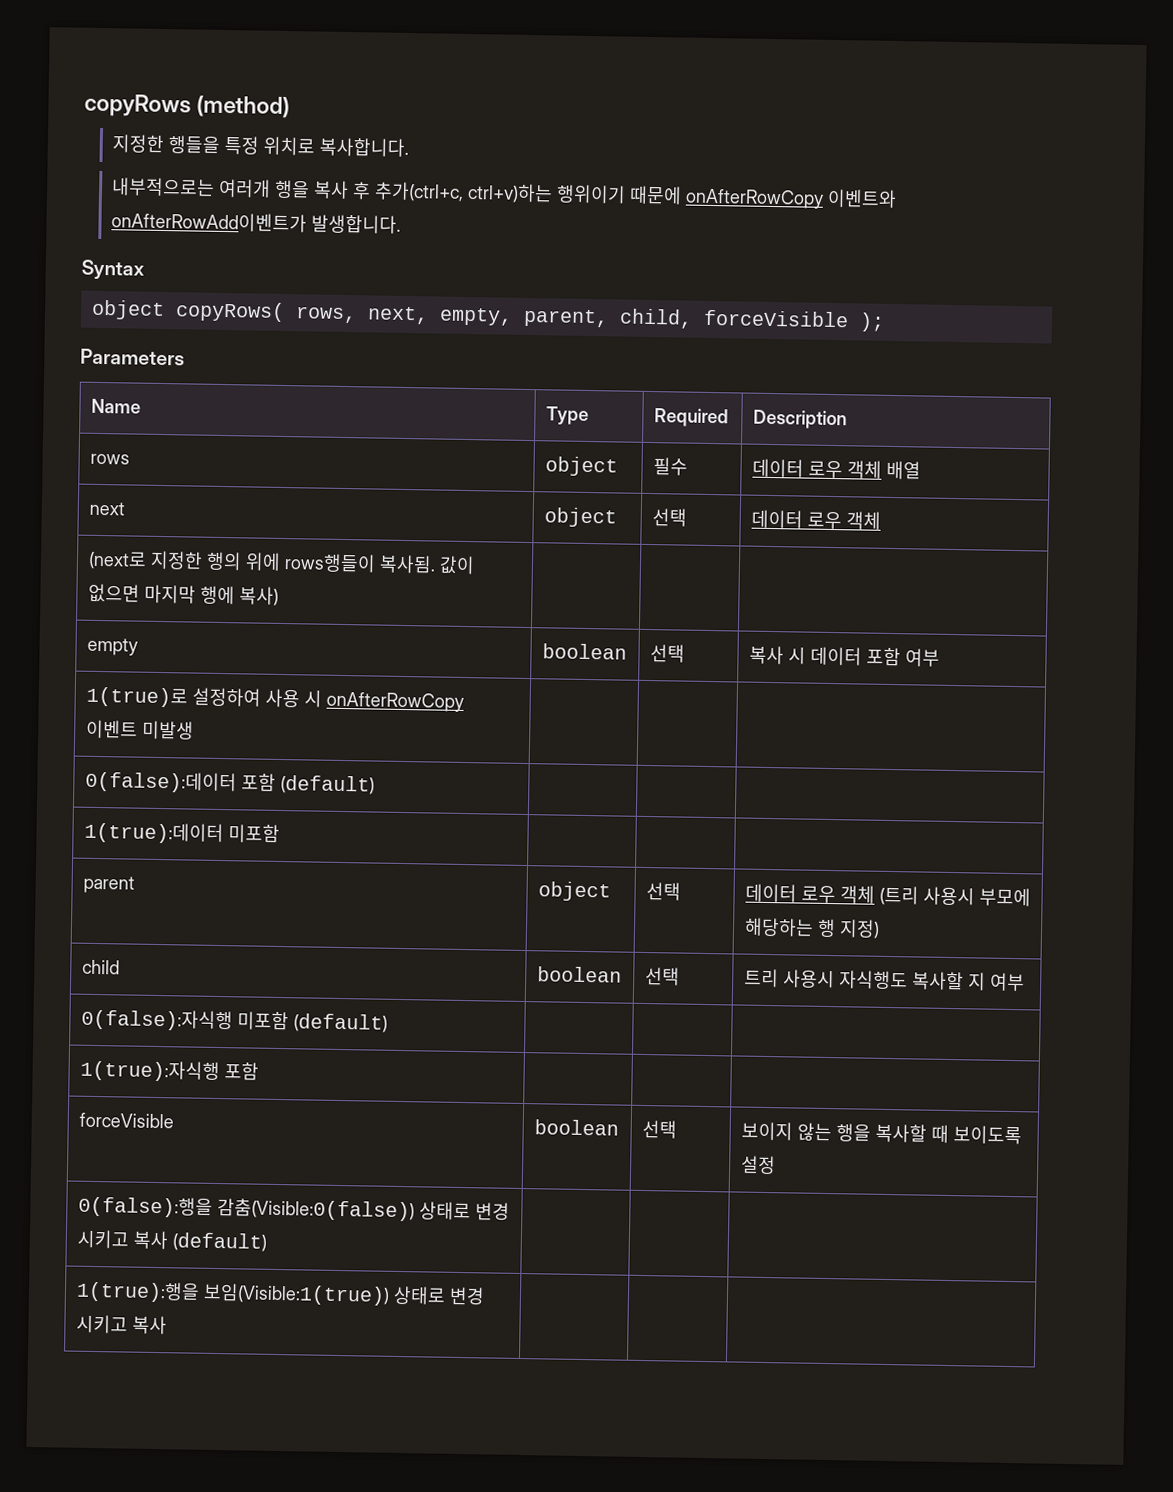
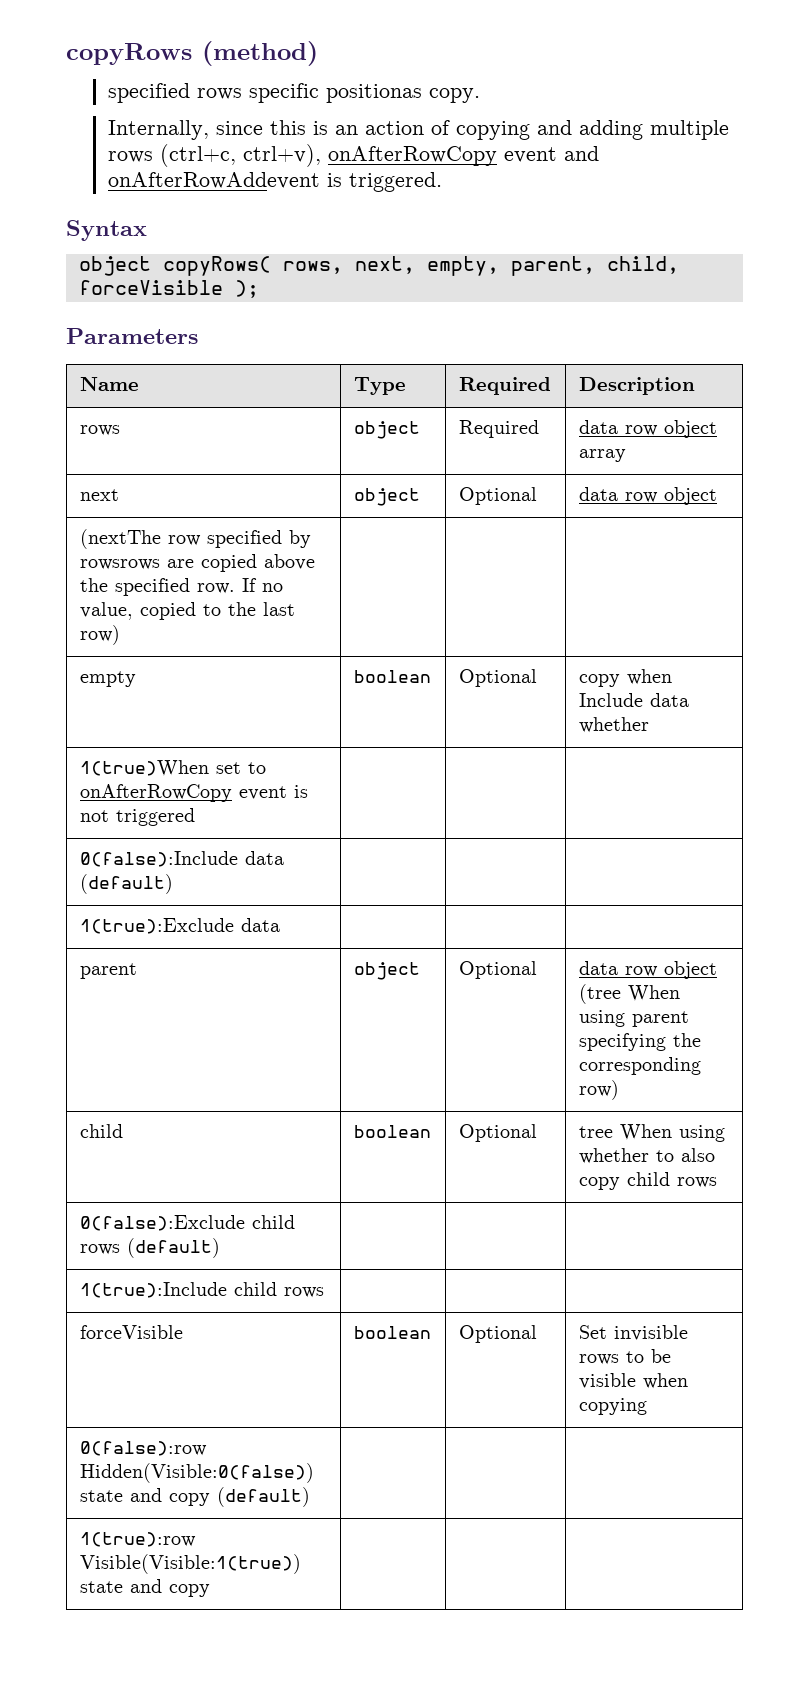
[111,134,409,158] [110,177,897,209] [110,211,401,234] 지정한 행들을 특정 위치로 복사합니다. // 내부적으로는 여러개 행을 복사 후 추가(ctrl+c, ctrl+v)하는 행위이기 때문에 onAfterRowCopy 이벤트와 onAfterRowAdd이벤트가 발생합니다. -> [107,83,480,103] [107,120,729,140] [107,144,599,167] [107,172,442,192] specified rows specific positionas copy. // Internally, since this is an action of copying and adding multiple rows (ctrl+c, ctrl+v), onAfterRowCopy event and onAfterRowAddevent is triggered.
[652,457,688,476] [751,458,921,480] [88,501,125,516] [543,507,617,528] [651,508,687,527] [750,509,881,530] [87,550,475,575] [87,583,279,606] [86,637,138,656] [541,643,627,660] [649,644,685,663] [748,645,940,667] [85,686,464,712] [85,719,194,740] [84,770,375,795] [83,821,280,845] 필수 | 데이터 로우 객체 배열 // next | object | 선택 | 데이터 로우 객체 // (next로 지정한 행의 위에 rows행들이 복사됨. 값이 없으면 마지막 행에 복사) | | | // empty | boolean | 선택 | 복사 시 데이터 포함 여부 // 1(true)로 설정하여 사용 시 onAfterRowCopy 이벤트 미발생 | | | // 0(false):데이터 포함 (default) | | | // 1(true):데이터 미포함 -> [458,420,539,438] [578,420,717,438] [578,449,626,462] [79,489,119,501] [353,488,420,506] [458,487,537,505] [578,487,717,505] [79,529,311,549] [79,554,315,572] [79,578,283,596] [79,602,295,620] [79,625,120,645] [79,671,136,687] [353,670,431,683] [458,669,537,687] [578,669,672,687] [578,693,689,707] [578,717,649,733] [79,760,266,777] [79,784,308,802] [79,808,195,826] [79,851,284,867] [79,874,173,894] [79,918,280,934] Required | data row object array // next | object | Optional | data row object // (nextThe row specified by rowsrows are copied above the specified row. If no value, copied to the last row) | | | // empty | boolean | Optional | copy when Include data whether // 1(true)When set to onAfterRowCopy event is not triggered | | | // 0(false):Include data (default) | | | // 1(true):Exclude data
[645,881,681,901] [744,883,1031,907] [743,917,880,939] [81,959,120,975] [536,966,622,983] [644,966,680,986] [743,968,1025,992] [80,1008,388,1033] [79,1059,259,1083] [78,1112,174,1129] [533,1119,619,1136] [641,1119,677,1139] [740,1121,1022,1145] [740,1155,776,1175] [77,1195,510,1222] [76,1229,267,1252] [75,1280,485,1306] [75,1314,167,1335] 선택 | 데이터 로우 객체 (트리 사용시 부모에 해당하는 행 지정) // child | boolean | 선택 | 트리 사용시 자식행도 복사할 지 여부 // 0(false):자식행 미포함 (default) | | | // 1(true):자식행 포함 | | | // forceVisible | boolean | 선택 | 보이지 않는 행을 복사할 때 보이도록 설정 // 0(false):행을 감춤(Visible:0(false)) 상태로 변경 시키고 복사 (default) | | | // 1(true):행을 보임(Visible:1(true)) 상태로 변경 시키고 복사 -> [458,961,537,979] [578,961,717,979] [578,984,680,1004] [578,1010,689,1027] [578,1033,701,1051] [578,1057,701,1075] [578,1080,619,1100] [79,1124,123,1138] [353,1125,431,1138] [458,1124,537,1142] [578,1124,725,1142] [578,1148,715,1164] [578,1172,717,1190] [79,1215,295,1231] [79,1238,220,1258] [79,1282,324,1298] [79,1325,183,1339] [353,1326,431,1339] [458,1325,537,1343] [578,1325,688,1341] [578,1349,671,1365] [578,1373,688,1389] [578,1398,647,1415] [79,1441,207,1456] [79,1463,314,1483] [79,1487,310,1507] [79,1532,196,1547] [79,1554,301,1574] [79,1579,210,1597] Optional | data row object (tree When using parent specifying the corresponding row) // child | boolean | Optional | tree When using whether to also copy child rows // 0(false):Exclude child rows (default) | | | // 1(true):Include child rows | | | // forceVisible | boolean | Optional | Set invisible rows to be visible when copying // 0(false):row Hidden(Visible:0(false)) state and copy (default) | | | // 1(true):row Visible(Visible:1(true)) state and copy

